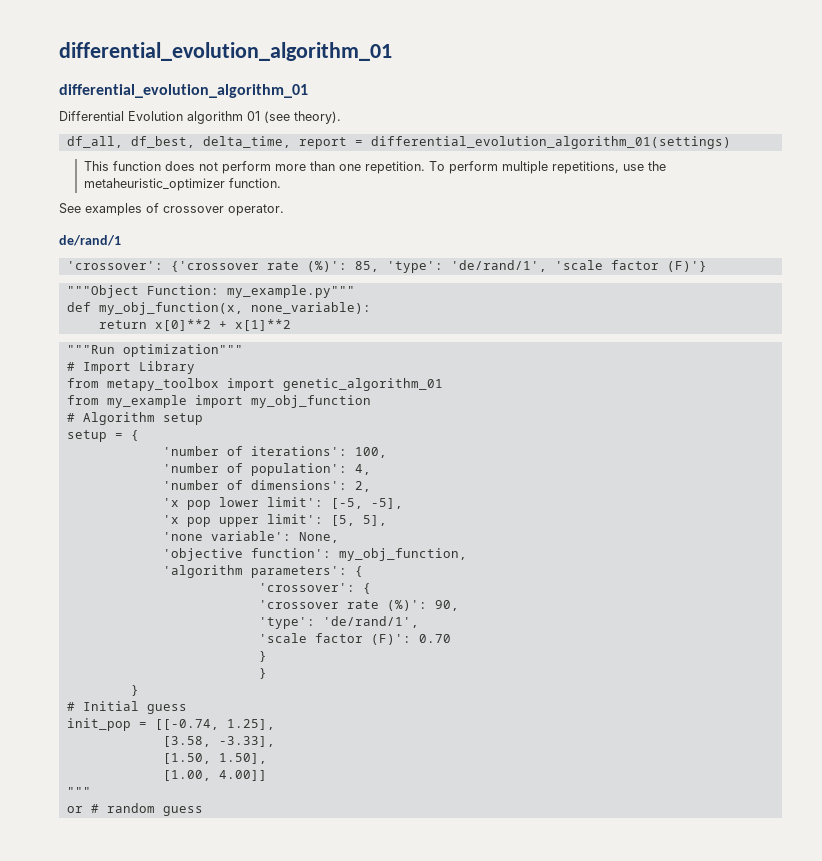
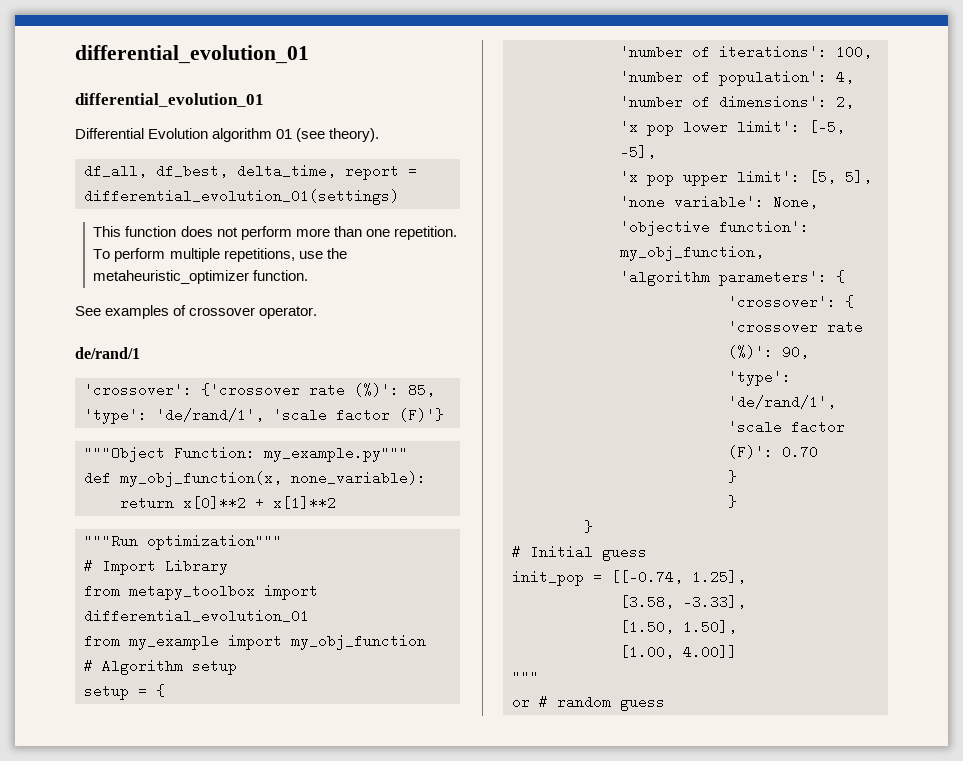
[59,42,392,61] [59,84,308,98] differential_evolution_algorithm_01 // differential_evolution_algorithm_01 -> [75,45,309,64] [75,93,264,107] differential_evolution_01 // differential_evolution_01
[370,136,731,149] differential_evolution_algorithm_01(settings) -> [84,189,399,205] differential_evolution_01(settings)
[282,378,443,391] genetic_algorithm_01 -> [84,609,309,623] differential_evolution_01

